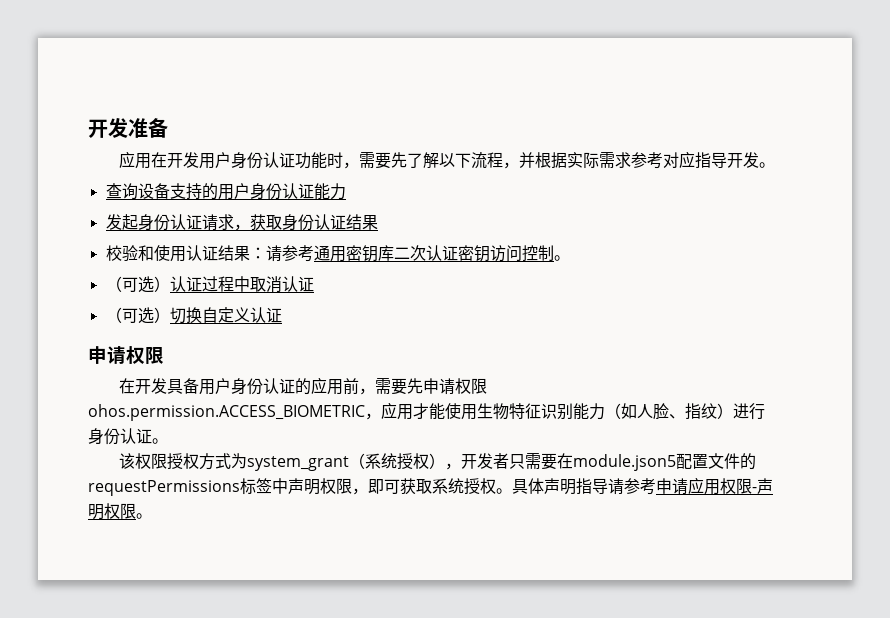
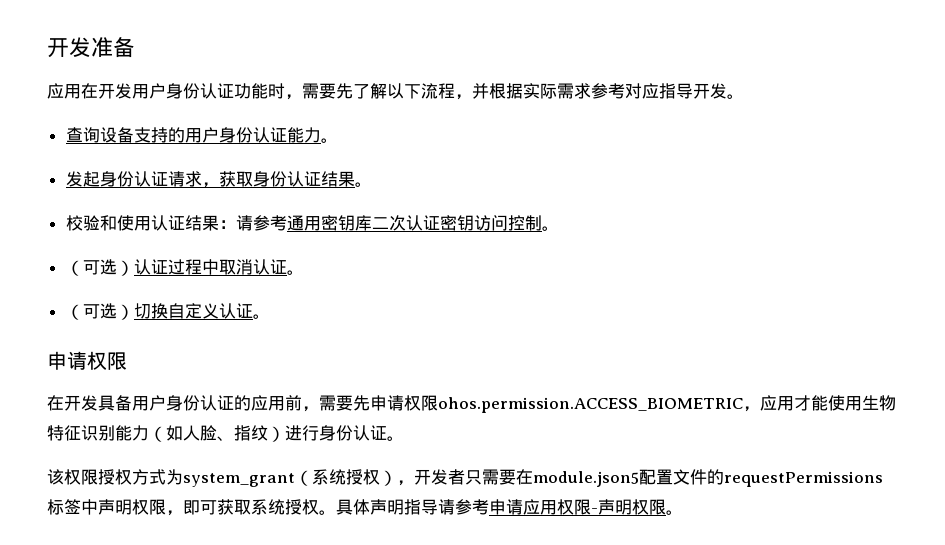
(346, 191) none -> [320,138,338,143] 。
(378, 222) none -> [354,182,372,187] 。
(314, 284) none -> [286,270,304,275] 。
(282, 315) none -> [252,314,270,319] 。

